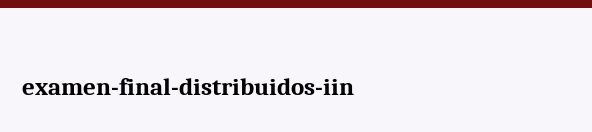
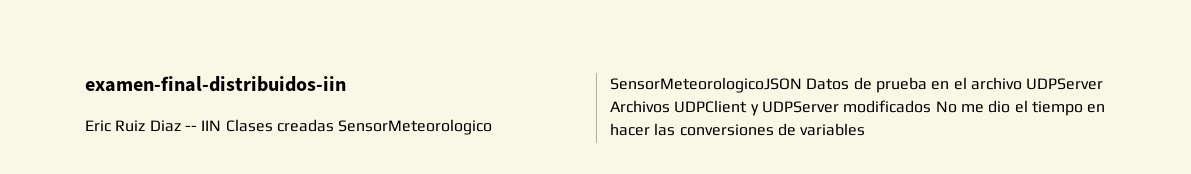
(354, 86) none -> [85,119,493,135] [610,77,1104,93] [610,100,1106,116] [610,123,866,136] // Eric Ruiz Diaz -- IIN Clases creadas SensorMeteorologico SensorMeteorologicoJSON Datos de prueba en el archivo UDPServer Archivos UDPClient y UDPServer modificados No me dio el tiempo en hacer las conversiones de variables

